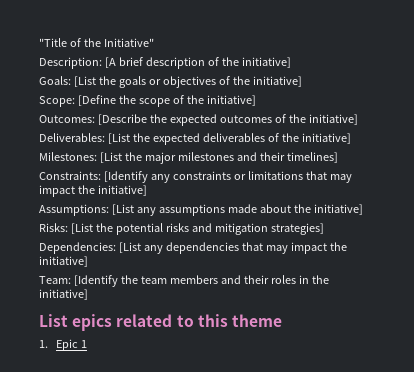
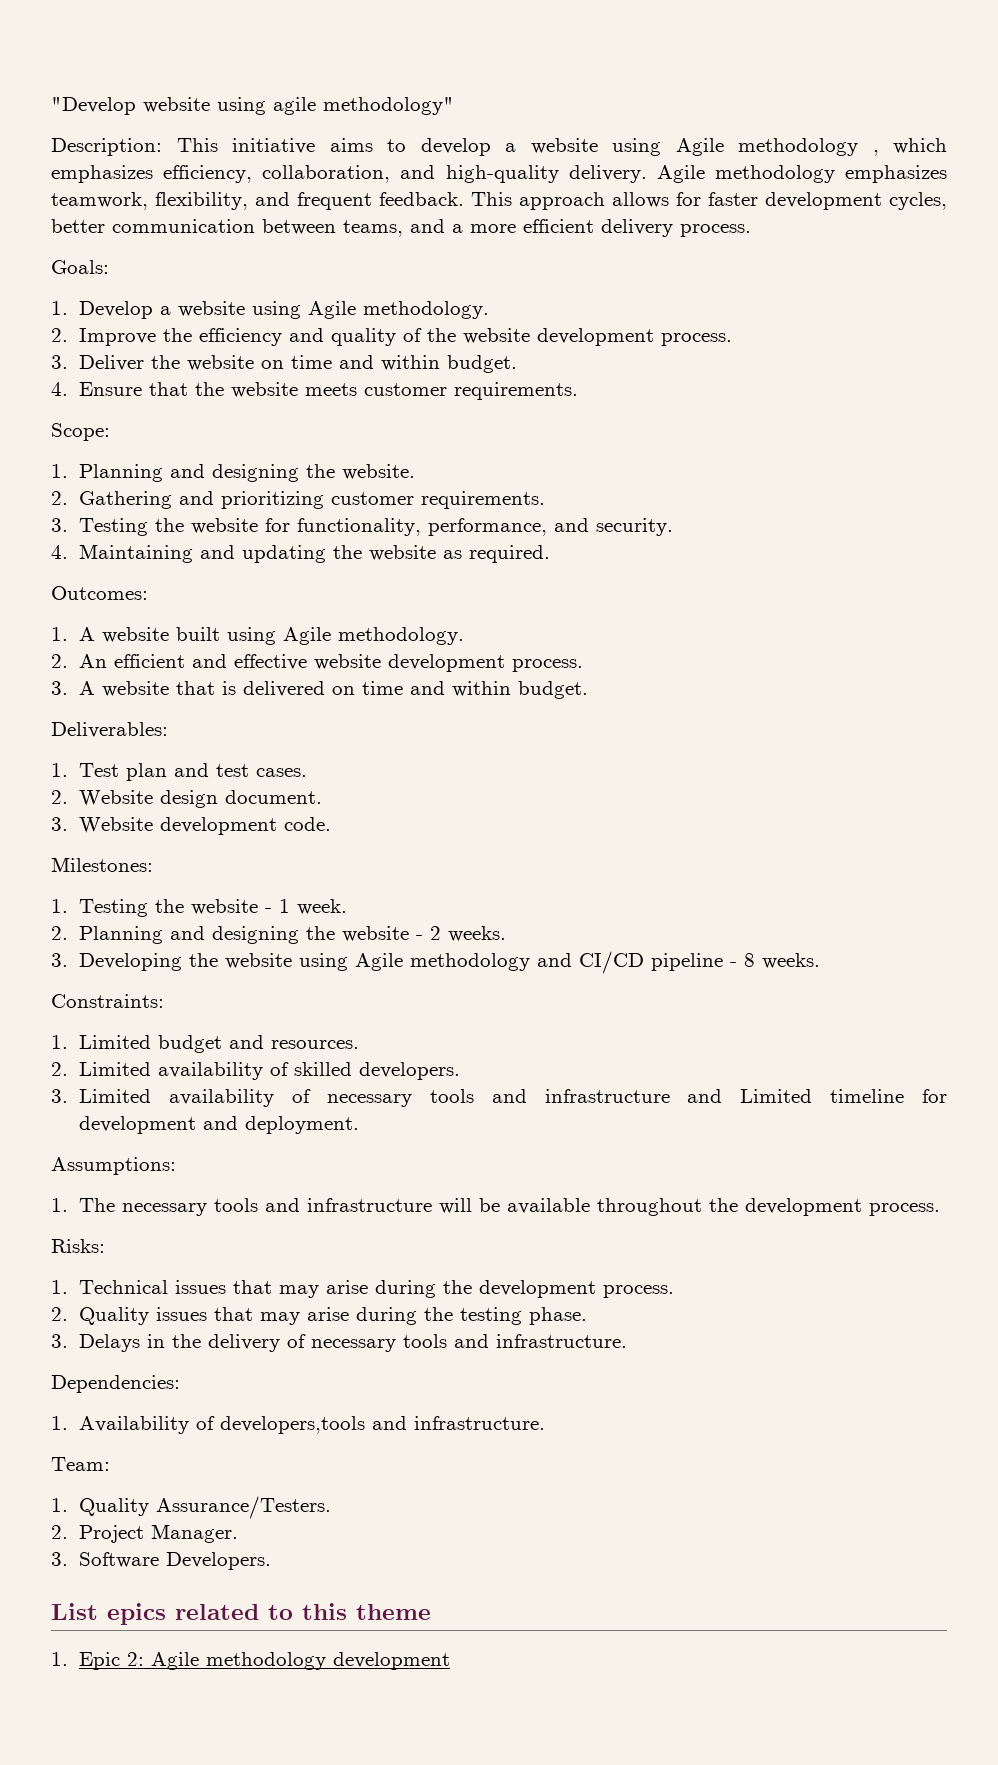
[39,38,154,47] [39,57,291,69] [39,76,302,88] [39,95,256,107] [39,114,358,126] [39,133,351,145] [39,152,338,164] [39,171,352,183] [39,185,147,197] [39,204,363,216] [39,223,324,235] [39,242,347,254] [39,256,88,267] [39,275,329,287] [39,289,88,300] "Title of the Initiative" // Description: [A brief description of the initiative] // Goals: [List the goals or objectives of the initiative] // Scope: [Define the scope of the initiative] // Outcomes: [Describe the expected outcomes of the initiative] // Deliverables: [List the expected deliverables of the initiative] // Milestones: [List the major milestones and their timelines] // Constraints: [Identify any constraints or limitations that may impact the initiative] // Assumptions: [List any assumptions made about the initiative] // Risks: [List the potential risks and mitigation strategies] // Dependencies: [List any dependencies that may impact the initiative] // Team: [Identify the team members and their roles in the initiative] -> [51,97,454,115] [51,138,947,156] [51,165,947,183] [51,192,947,210] [51,219,751,237] [51,260,109,274] [51,301,490,319] [51,328,733,346] [51,355,518,373] [51,382,579,400] [51,423,110,441] [51,464,416,482] [51,491,546,509] [51,518,674,536] [51,544,551,563] [51,586,148,600] [51,627,465,645] [51,654,584,672] [51,681,589,699] [51,722,168,738] [51,763,308,781] [51,790,323,808] [51,817,332,835] [51,857,153,872] [51,899,348,917] [51,926,507,944] [51,951,821,974] [51,994,164,1008] [51,1035,360,1053] [51,1062,461,1080] [51,1089,947,1107] [79,1116,360,1134] [51,1157,176,1175] [51,1198,941,1216] [51,1239,105,1253] [51,1280,675,1298] [51,1307,588,1325] [51,1334,628,1352] [51,1375,180,1393] [51,1416,546,1434] [51,1457,110,1471] [51,1496,332,1519] [51,1524,239,1543] [51,1552,272,1570] "Develop website using agile methodology" // Description: This initiative aims to develop a website using Agile methodology , which emphasizes efficiency, collaboration, and high-quality delivery. Agile methodology emphasizes teamwork, flexibility, and frequent feedback. This approach allows for faster development cycles, better communication between teams, and a more efficient delivery process. // Goals: // 1. Develop a website using Agile methodology. // 2. Improve the efficiency and quality of the website development process. // 3. Deliver the website on time and within budget. // 4. Ensure that the website meets customer requirements. // Scope: // 1. Planning and designing the website. // 2. Gathering and prioritizing customer requirements. // 3. Testing the website for functionality, performance, and security. // 4. Maintaining and updating the website as required. // Outcomes: // 1. A website built using Agile methodology. // 2. An efficient and effective website development process. // 3. A website that is delivered on time and within budget. // Deliverables: // 1. Test plan and test cases. // 2. Website design document. // 3. Website development code. // Milestones: // 1. Testing the website - 1 week. // 2. Planning and designing the website - 2 weeks. // 3. Developing the website using Agile methodology and CI/CD pipeline - 8 weeks. // Constraints: // 1. Limited budget and resources. // 2. Limited availability of skilled developers. // 3. Limited availability of necessary tools and infrastructure and Limited timeline for development and deployment. // Assumptions: // 1. The necessary tools and infrastructure will be available throughout the development process. // Risks: // 1. Technical issues that may arise during the development process. // 2. Quality issues that may arise during the testing phase. // 3. Delays in the delivery of necessary tools and infrastructure. // Dependencies: // 1. Availability of developers,tools and infrastructure. // Team: // 1. Quality Assurance/Testers. // 2. Project Manager. // 3. Software Developers.
[80,340,87,348] 1 -> [127,1652,451,1670] 2: Agile methodology development

